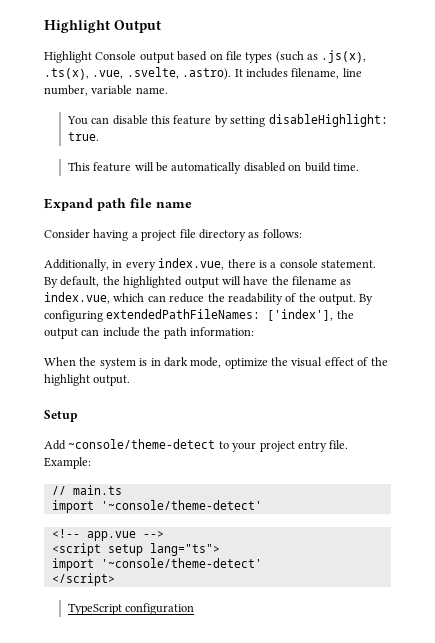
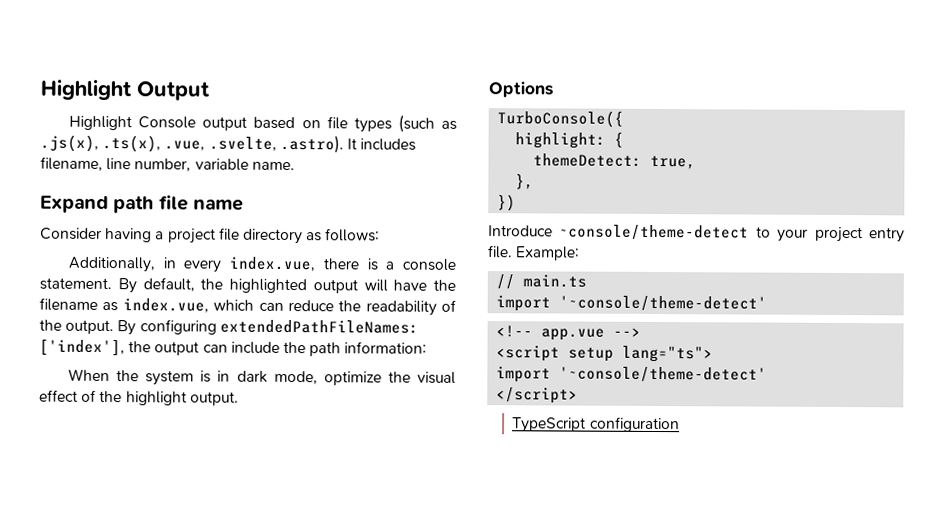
[66,114,388,127] [67,132,99,141] [67,162,359,174] // You can disable this feature by setting disableHighlight: true. // This feature will be automatically disabled on build time. -> (295, 166) none
[44,410,78,422] [44,440,66,450] Setup // Add -> [488,81,553,98] [497,110,625,128] [515,131,625,149] [533,153,697,170] [515,173,535,190] [497,194,517,212] [488,225,553,237] Options // TurboConsole({ // highlight: { // themeDetect: true, // }, // }) // Introduce

